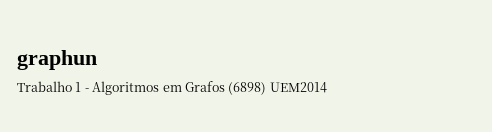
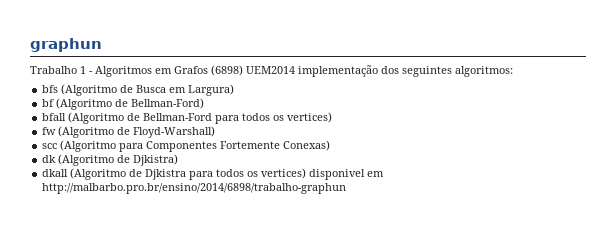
(327, 87) none -> [298,65,513,77] [42,84,235,96] [42,98,205,110] [42,112,333,124] [42,126,216,138] [42,140,331,152] [42,154,179,166] [42,168,385,180] [42,183,347,194] implementação dos seguintes algoritmos: // bfs (Algoritmo de Busca em Largura) // bf (Algoritmo de Bellman-Ford) // bfall (Algoritmo de Bellman-Ford para todos os vertices) // fw (Algoritmo de Floyd-Warshall) // scc (Algoritmo para Componentes Fortemente Conexas) // dk (Algoritmo de Djkistra) // dkall (Algoritmo de Djkistra para todos os vertices) disponivel em http://malbarbo.pro.br/ensino/2014/6898/trabalho-graphun

